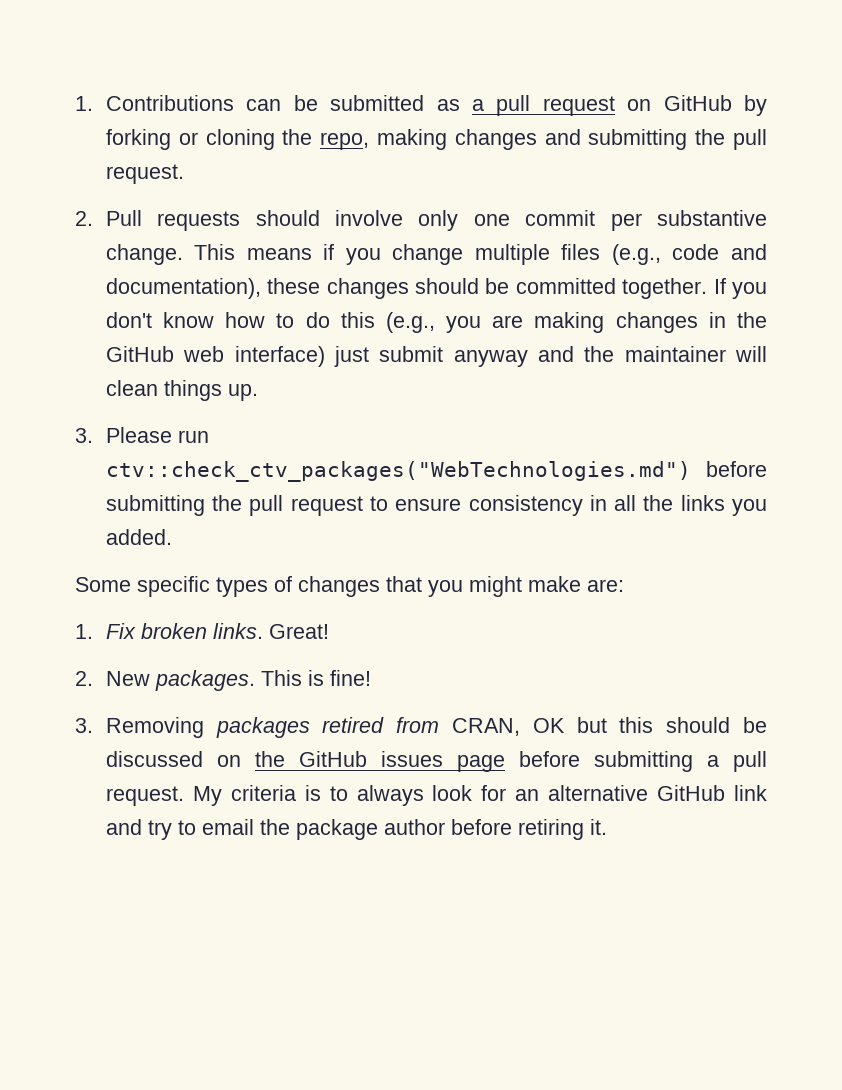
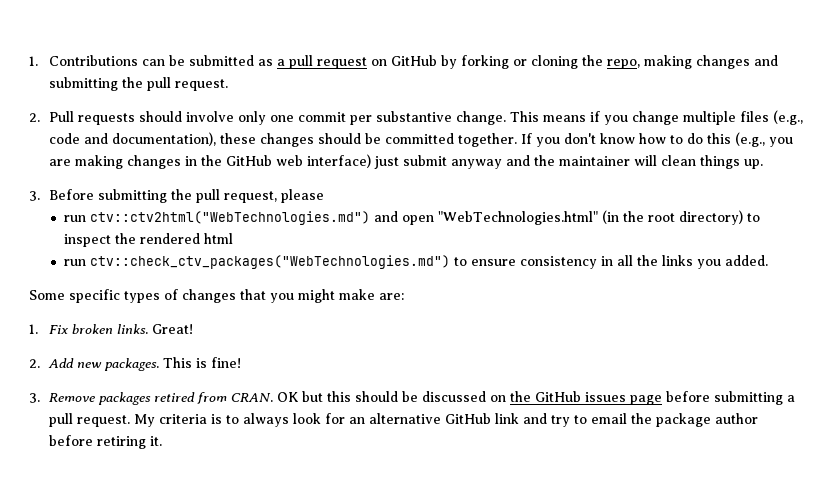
[105,427,209,443] [105,461,767,482] [105,495,363,516] Please run ctv::check_ctv_packages("WebTechnologies.md") before submitting the pull request -> [48,189,324,203] [64,210,761,225] [64,233,234,247] [64,255,451,269] Before submitting the pull request, please // run ctv::ctv2html("WebTechnologies.md") and open "WebTechnologies.html" (in the root directory) to inspect the rendered html // run ctv::check_ctv_packages("WebTechnologies.md")
[105,671,150,686] New -> [47,358,102,368] Add new
[105,717,204,738] Removing -> [48,393,95,402] Remove
[452,718,521,736] CRAN, -> [230,393,273,402] CRAN.

